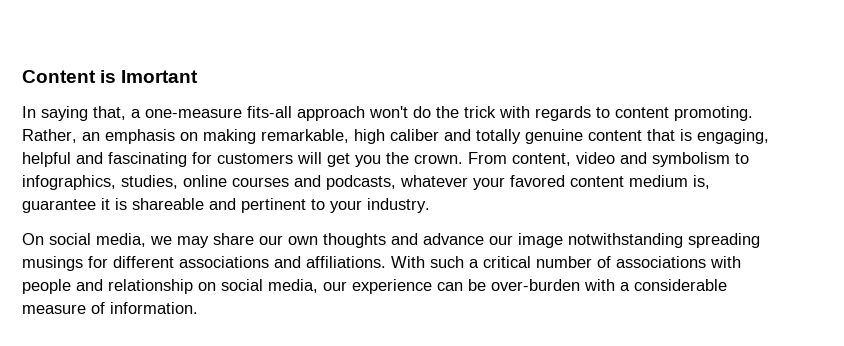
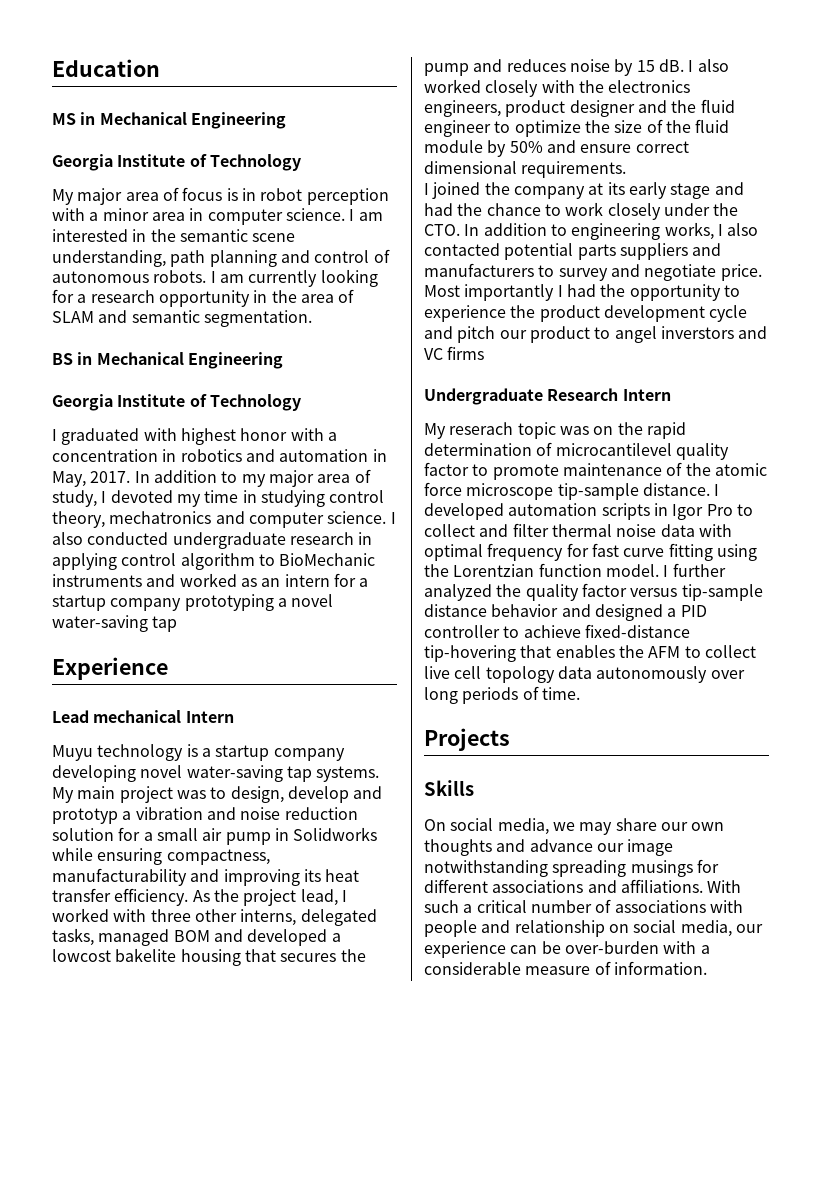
[22,70,199,83] [22,106,753,121] [22,129,769,144] [22,152,749,167] [22,175,710,190] [22,198,430,213] Content is Imortant // In saying that, a one-measure fits-all approach won't do the trick with regards to content promoting. Rather, an emphasis on making remarkable, high caliber and totally genuine content that is engaging, helpful and fascinating for customers will get you the crown. From content, video and symbolism to infographics, studies, online courses and podcasts, whatever your favored content medium is, guarantee it is shareable and pertinent to your industry. -> [52,59,160,77] [52,112,286,129] [52,154,301,171] [52,187,389,205] [52,208,383,225] [52,229,296,242] [52,249,390,267] [52,269,378,287] [52,289,355,307] [52,310,312,327] [52,352,283,369] [52,394,301,411] [52,428,337,445] [52,449,387,462] [52,469,371,487] [52,490,385,507] [52,511,396,528] [52,532,373,549] [52,553,376,570] [52,573,369,587] [52,594,334,611] [52,615,178,632] [52,657,168,680] [52,710,234,723] [52,744,345,761] [52,765,380,782] [52,786,383,803] [52,807,358,824] [52,827,378,845] [52,848,270,865] [52,868,360,886] [52,888,347,906] [52,908,377,926] [52,928,341,946] [52,948,366,966] [424,59,729,76] [424,79,691,97] [424,99,735,117] [424,119,730,137] [424,140,689,157] [424,161,627,178] [424,182,744,199] [424,202,739,220] [424,222,759,240] [424,243,722,260] [424,263,762,281] [424,284,740,301] [424,305,748,322] [424,326,768,343] [424,346,485,360] [424,388,671,405] [424,422,686,439] [424,442,729,460] [424,462,767,480] [424,482,720,500] [424,503,753,520] [424,523,732,537] [424,543,757,561] [424,563,726,577] [424,583,763,601] [424,604,707,621] [424,624,690,638] [424,645,756,662] [424,666,745,683] [424,686,580,704] [424,728,510,751] [424,780,474,796] Education // MS in Mechanical Engineering // Georgia Institute of Technology // My major area of focus is in robot perception with a minor area in computer science. I am interested in the semantic scene understanding, path planning and control of autonomous robots. I am currently looking for a research opportunity in the area of SLAM and semantic segmentation. // BS in Mechanical Engineering // Georgia Institute of Technology // I graduated with highest honor with a concentration in robotics and automation in May, 2017. In addition to my major area of study, I devoted my time in studying control theory, mechatronics and computer science. I also conducted undergraduate research in applying control algorithm to BioMechanic instruments and worked as an intern for a startup company prototyping a novel water-saving tap // Experience // Lead mechanical Intern // Muyu technology is a startup company developing novel water-saving tap systems. My main project was to design, develop and prototyp a vibration and noise reduction solution for a small air pump in Solidworks while ensuring compactness, manufacturability and improving its heat transfer efficiency. As the project lead, I worked with three other interns, delegated tasks, managed BOM and developed a lowcost bakelite housing that secures the pump and reduces noise by 15 dB. I also worked closely with the electronics engineers, product designer and the fluid engineer to optimize the size of the fluid module by 50% and ensure correct dimensional requirements. // I joined the company at its early stage and had the chance to work closely under the CTO. In addition to engineering works, I also contacted potential parts suppliers and manufacturers to survey and negotiate price. Most importantly I had the opportunity to experience the product development cycle and pitch our product to angel inverstors and VC firms // Undergraduate Research Intern // My reserach topic was on the rapid determination of microcantilevel quality factor to promote maintenance of the atomic force microscope tip-sample distance. I developed automation scripts in Igor Pro to collect and filter thermal noise data with optimal frequency for fast curve fitting using the Lorentzian function model. I further analyzed the quality factor versus tip-sample distance behavior and designed a PID controller to achieve fixed-distance tip-hovering that enables the AFM to collect live cell topology data autonomously over long periods of time. // Projects // Skills

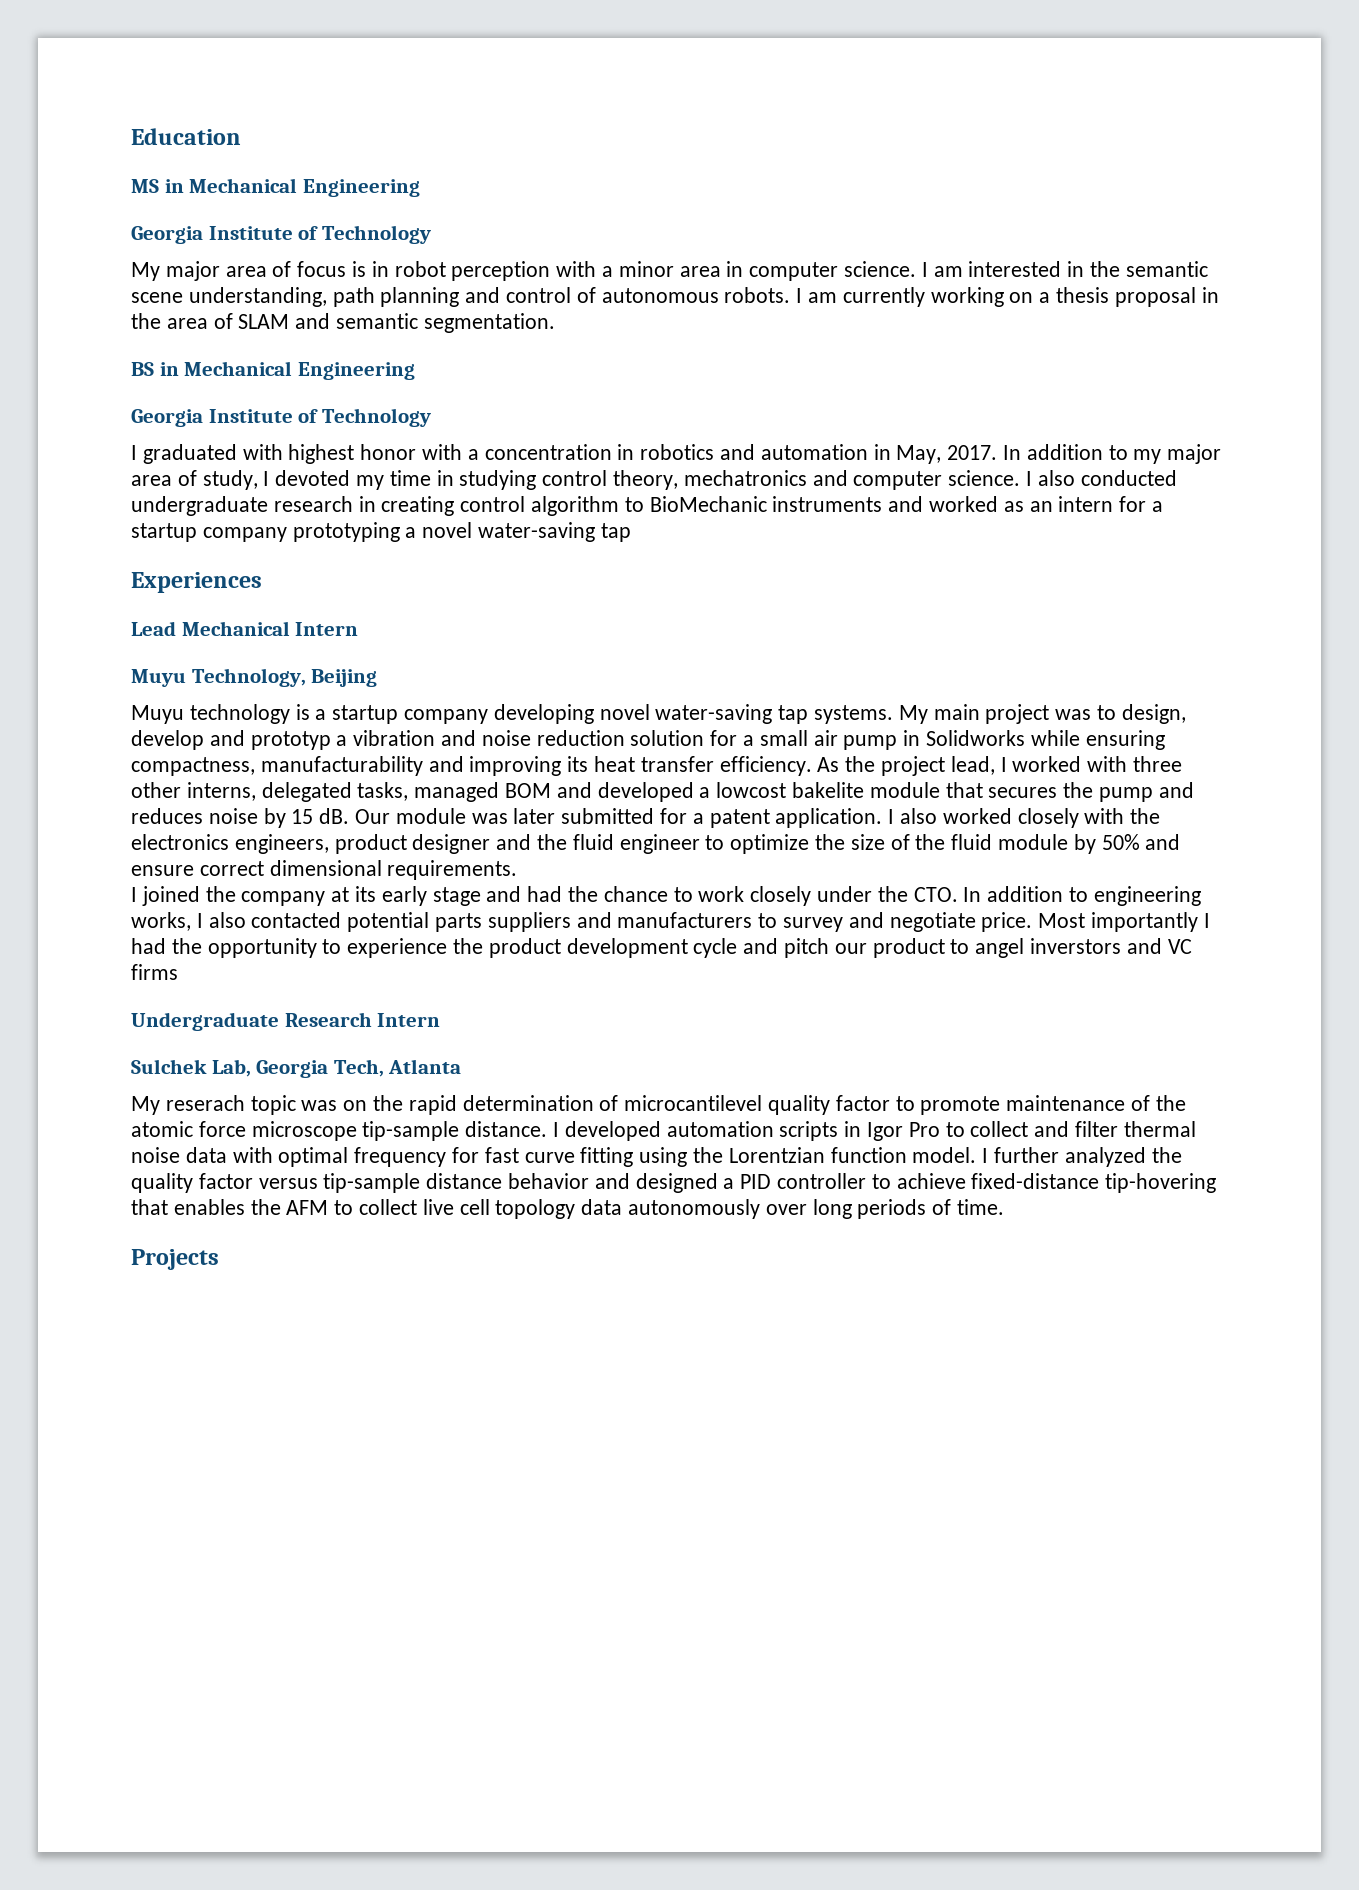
[320,269,378,287] [52,289,250,307] looking for a research opportunity -> [930,287,1196,307] working on a thesis proposal
[52,553,117,570] applying -> [381,496,455,516] creating
[52,657,168,680] Experience -> [131,572,262,593] Experiences
[93,710,234,723] mechanical Intern -> [181,621,359,636] [131,668,378,687] Mechanical Intern // Muyu Technology, Beijing
[180,949,241,966] housing -> [869,782,940,798] module
(684, 65) none -> [355,808,883,828] Our module was later submitted for a patent application.
(671, 395) none -> [131,1059,462,1078] // Sulchek Lab, Georgia Tech, Atlanta
[424,780,474,796] [424,818,725,835] [424,839,674,856] [424,859,719,877] [424,879,742,893] [424,899,743,913] [424,920,763,937] [424,941,710,958] [424,961,707,975] // Skills // On social media, we may share our own thoughts and advance our image notwithstanding spreading musings for different associations and affiliations. With such a critical number of associations with people and relationship on social media, our experience can be over-burden with a considerable measure of information. -> (219, 1259) none

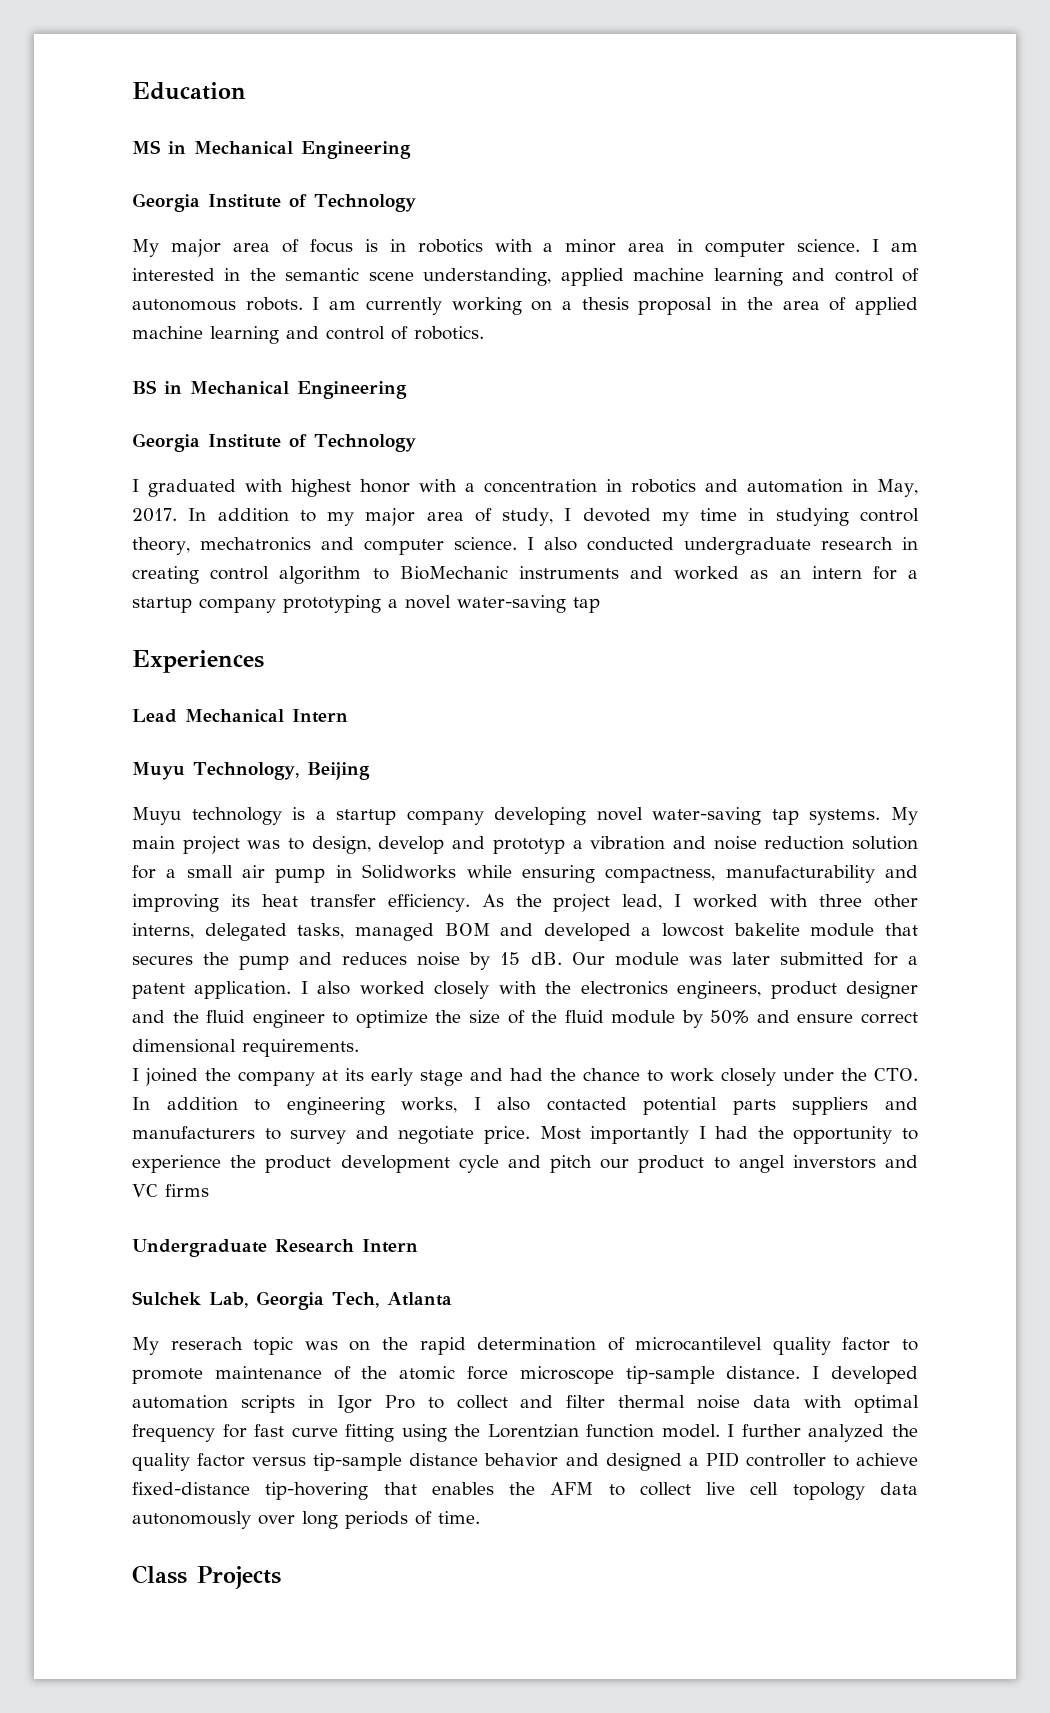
[394,261,551,281] robot perception -> [417,239,483,253] robotics
[332,287,460,307] path planning -> [560,268,783,286] applied machine learning
[238,313,555,333] SLAM and semantic segmentation. -> [854,297,918,315] [132,326,484,344] applied machine learning and control of robotics.
(1005, 1207) none -> [132,1565,187,1584] Class

